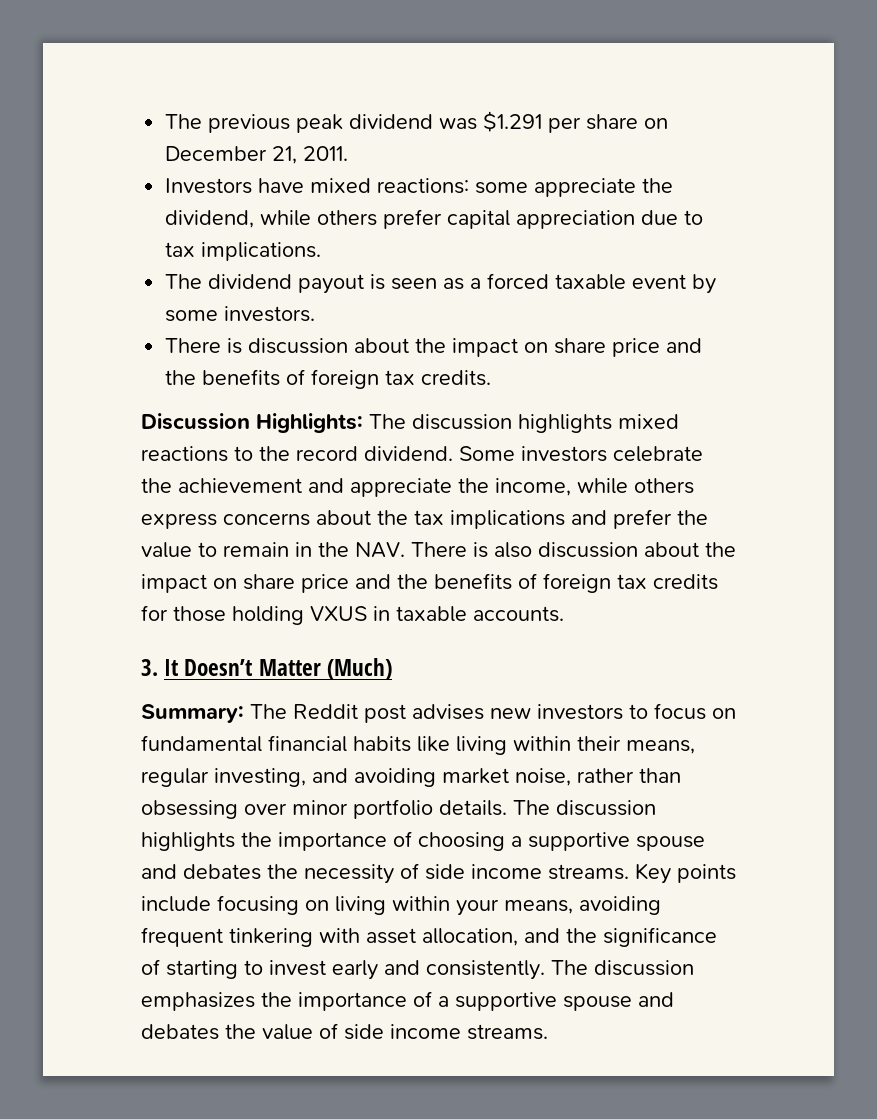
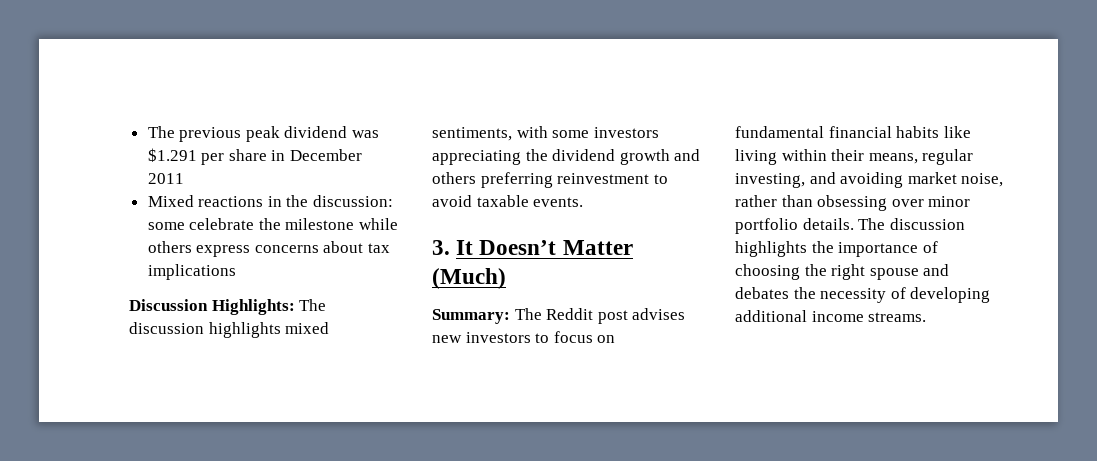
[644,118,669,129] [165,146,349,164] [165,178,674,197] [165,209,704,229] [165,242,322,261] [165,273,717,294] [165,306,316,322] [165,338,703,357] [165,369,492,389] on December 21, 2011. // Investors have mixed reactions: some appreciate the dividend, while others prefer capital appreciation due to tax implications. // The dividend payout is seen as a forced taxable event by some investors. // There is discussion about the impact on share price and the benefits of foreign tax credits. -> [271,149,363,161] [147,173,184,184] [147,195,394,207] [147,218,399,230] [147,241,391,257] [147,264,236,280] in December 2011 // Mixed reactions in the discussion: some celebrate the milestone while others express concerns about tax implications
[141,446,703,462] [141,478,694,497] [141,509,708,529] [141,542,736,558] [141,573,718,593] [141,605,564,625] reactions to the record dividend. Some investors celebrate the achievement and appreciate the income, while others express concerns about the tax implications and prefer the value to remain in the NAV. There is also discussion about the impact on share price and the benefits of foreign tax credits for those holding VXUS in taxable accounts. -> [432,126,659,141] [432,149,701,165] [432,172,668,188] [432,195,584,207] sentiments, with some investors appreciating the dividend growth and others preferring reinvestment to avoid taxable events.
[511,832,630,851] a supportive -> [804,264,866,280] the right
[425,863,736,884] [141,895,661,916] [141,927,717,947] [141,959,694,980] [141,991,674,1011] [141,1023,384,1040] side income streams. Key points include focusing on living within your means, avoiding frequent tinkering with asset allocation, and the significance of starting to invest early and consistently. The discussion emphasizes the importance of a supportive spouse and debates the value of side -> [910,287,991,303] [735,310,807,322] developing additional

